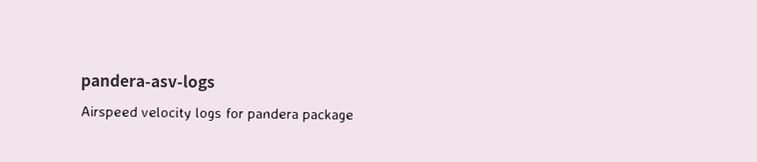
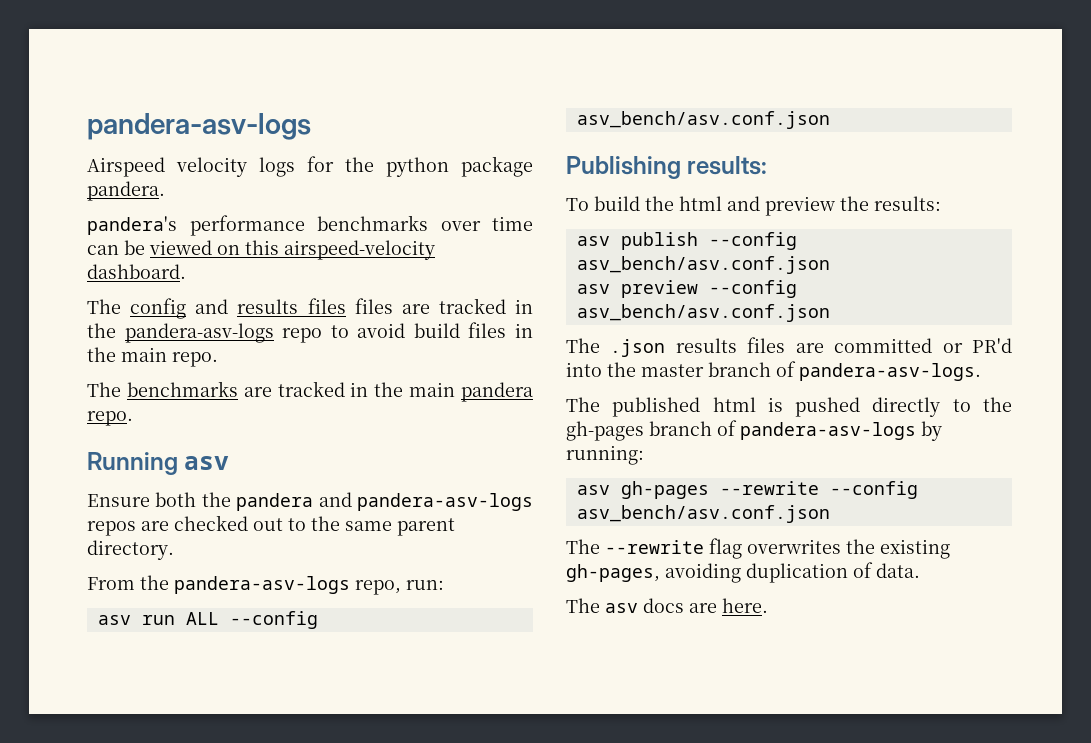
[247,108,354,123] pandera package -> [345,156,533,177] [87,181,165,201] [87,215,533,236] [87,240,435,260] [87,264,186,279] [87,298,533,319] [87,322,533,343] [87,347,218,367] [87,381,533,402] [87,411,133,426] [87,452,230,475] [87,492,533,511] [87,515,455,536] [87,540,174,560] [87,575,444,595] [97,611,318,629] [576,111,830,129] [566,156,768,179] [566,196,941,216] [576,232,797,250] [576,256,830,274] [576,280,797,298] [576,304,830,322] [566,337,1012,357] [566,361,981,381] [566,397,1012,417] [566,420,942,441] [566,445,644,465] [576,481,918,499] [576,505,830,523] [566,538,950,559] [566,562,920,583] [566,598,768,613] the python package pandera. // pandera's performance benchmarks over time can be viewed on this airspeed-velocity dashboard. // The config and results files files are tracked in the pandera-asv-logs repo to avoid build files in the main repo. // The benchmarks are tracked in the main pandera repo. // Running asv // Ensure both the pandera and pandera-asv-logs repos are checked out to the same parent directory. // From the pandera-asv-logs repo, run: // asv run ALL --config asv_bench/asv.conf.json // Publishing results: // To build the html and preview the results: // asv publish --config asv_bench/asv.conf.json // asv preview --config asv_bench/asv.conf.json // The .json results files are committed or PR'd into the master branch of pandera-asv-logs. // The published html is pushed directly to the gh-pages branch of pandera-asv-logs by running: // asv gh-pages --rewrite --config asv_bench/asv.conf.json // The --rewrite flag overwrites the existing gh-pages, avoiding duplication of data. // The asv docs are here.

